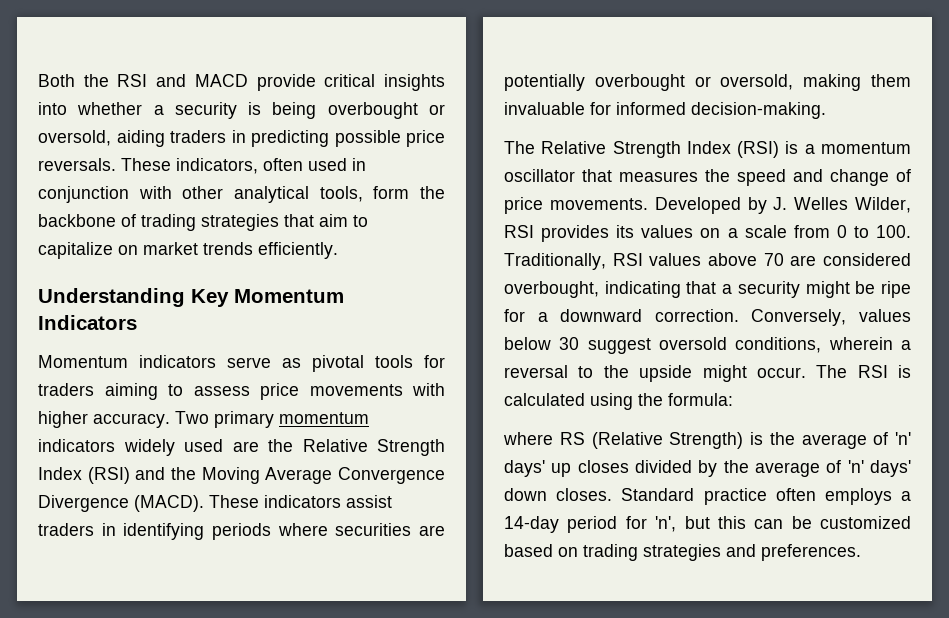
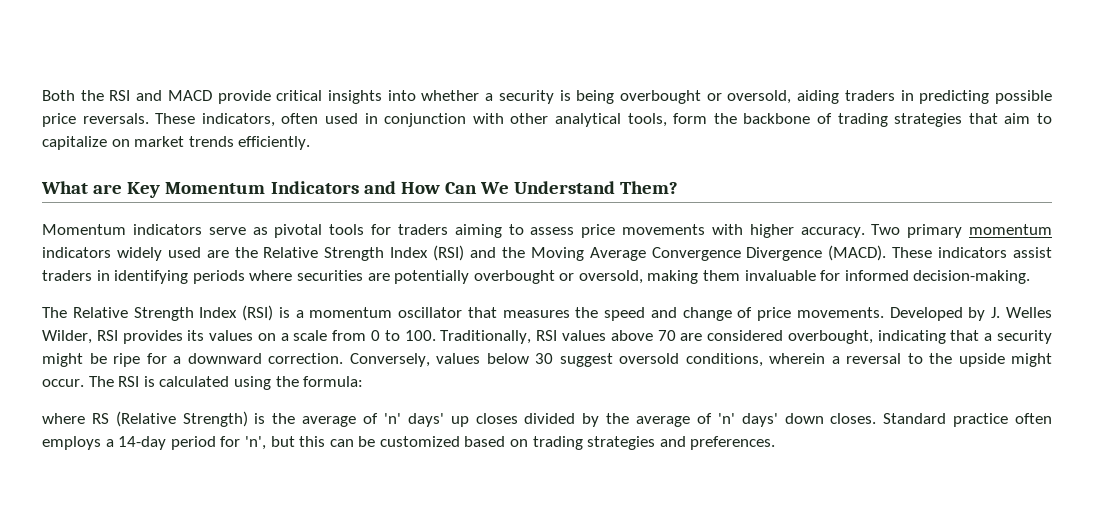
[38,288,185,307] Understanding -> [41,181,123,194] What are
(137, 322) none -> [363,181,679,194] and How Can We Understand Them?

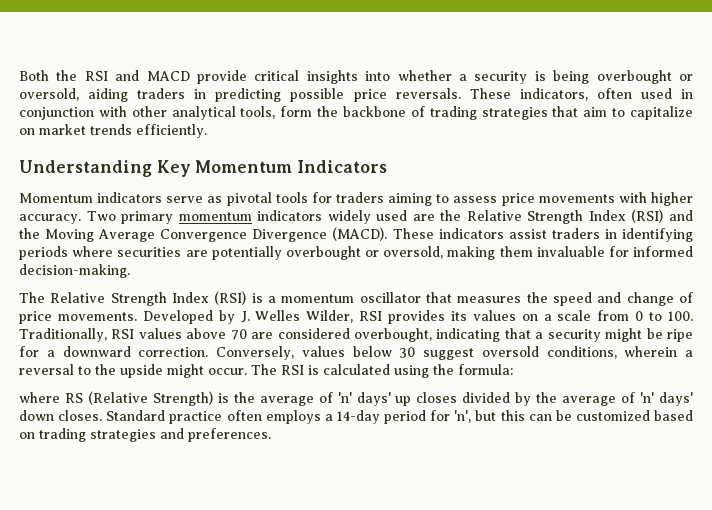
[41,181,123,194] What are -> [19,160,152,177] Understanding
[363,181,679,194] and How Can We Understand Them? -> (388, 166) none

